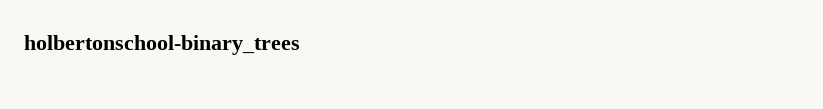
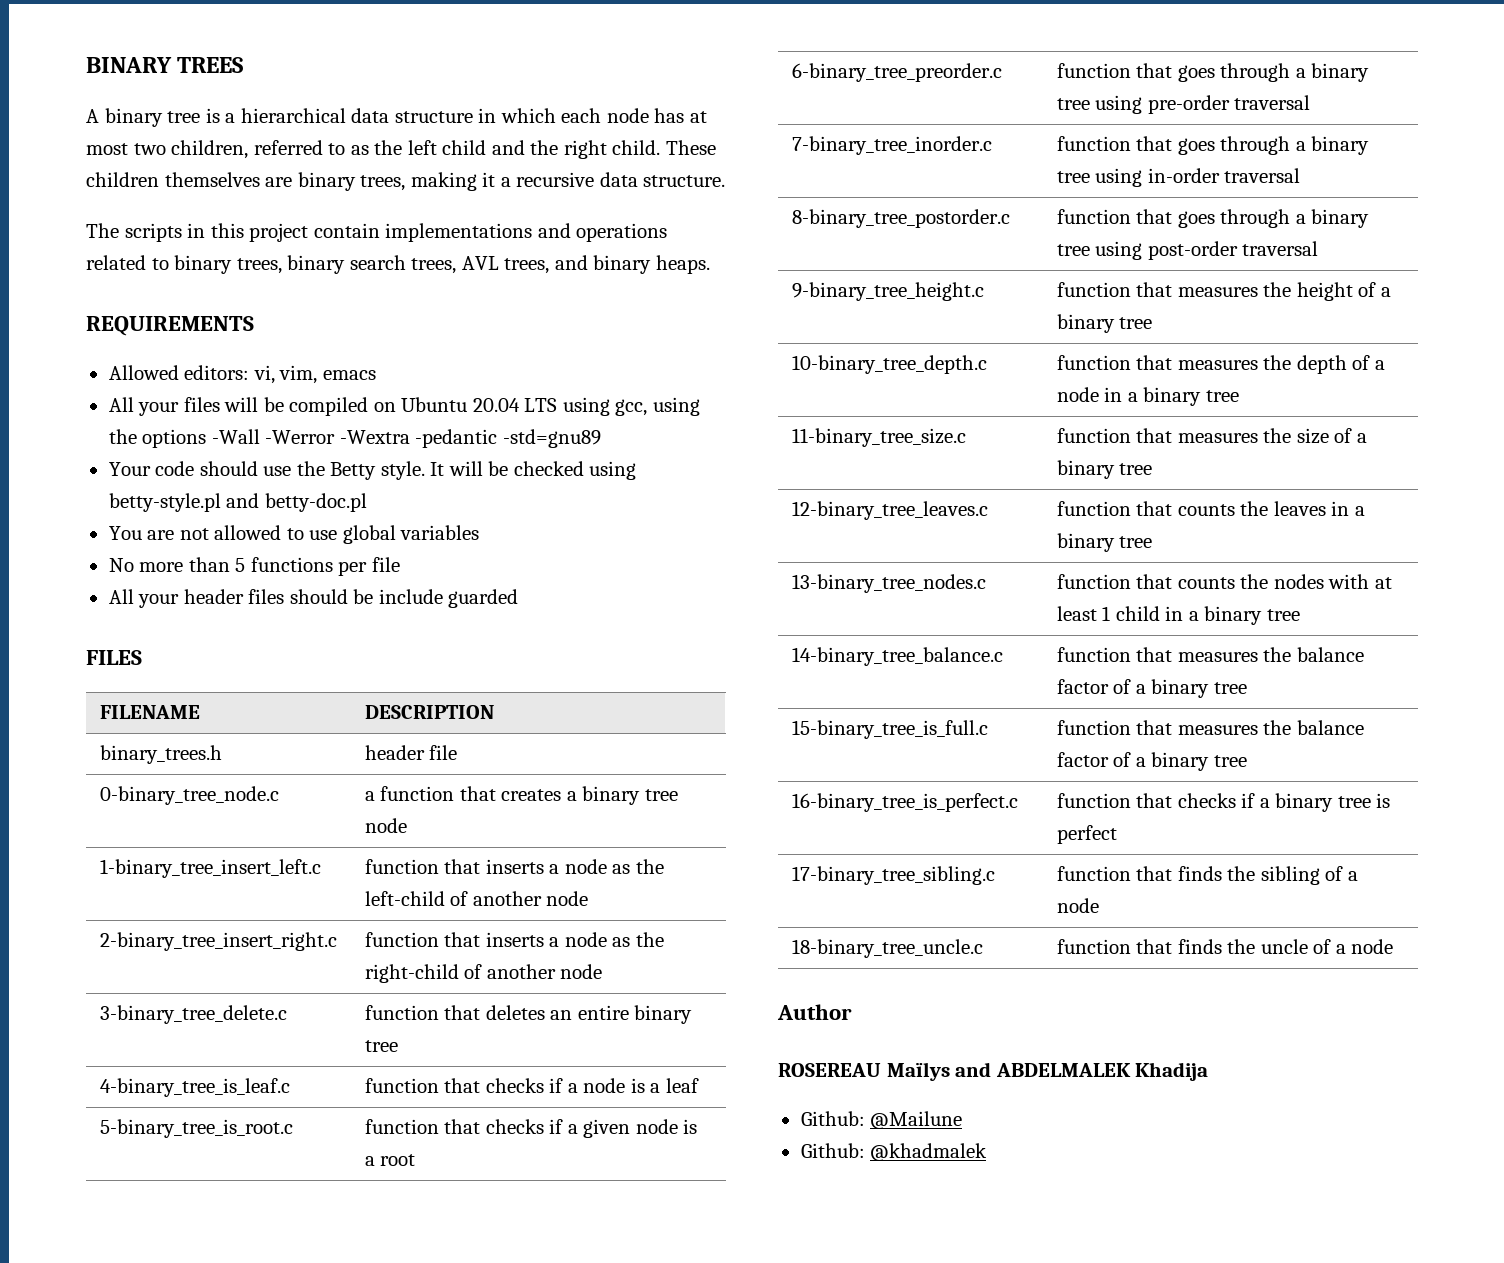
[24,35,300,55] holbertonschool-binary_trees -> [86,57,244,73] [86,108,707,127] [86,140,716,159] [86,172,726,191] [86,223,668,242] [86,255,710,274] [86,316,254,336] [108,365,376,384] [108,397,700,416] [108,429,601,448] [108,461,637,480] [108,493,367,512] [108,525,480,544] [108,557,400,576] [108,589,519,608] [86,650,142,665] [99,705,200,719] [364,705,494,719] [99,745,222,764] [364,745,458,760] [99,786,279,805] [364,786,678,805] [364,818,407,833] [99,859,321,878] [364,859,664,874] [364,891,589,906] [99,932,337,951] [364,932,664,947] [364,964,603,983] [99,1005,287,1024] [364,1005,693,1024] [364,1040,398,1052] [99,1078,290,1097] [364,1078,699,1093] [99,1119,293,1138] [364,1119,698,1138] [364,1154,416,1166] [791,63,1002,82] [1056,63,1370,82] [1056,95,1311,114] [791,136,992,155] [1056,136,1370,155] [1056,168,1301,187] [791,209,1010,228] [1056,209,1370,228] [1056,241,1319,260] [791,282,984,301] [1056,282,1391,301] [1056,314,1153,333] [791,355,987,374] [1056,355,1385,374] [1056,387,1239,406] [791,428,966,447] [1056,428,1367,444] [1056,460,1153,479] [791,501,988,520] [1056,501,1365,516] [1056,533,1153,552] [791,574,986,593] [1056,574,1392,589] [1056,606,1300,625] [791,647,1003,666] [1056,647,1364,662] [1056,679,1247,698] [791,720,988,739] [1056,720,1364,735] [1056,752,1247,771] [791,793,1018,812] [1056,793,1391,812] [1056,825,1117,844] [791,866,995,885] [1056,866,1358,885] [1056,898,1099,913] [791,939,983,958] [1056,939,1394,954] [777,1004,852,1020] [778,1062,1209,1081] [800,1111,963,1129] [800,1143,988,1161] BINARY TREES // A binary tree is a hierarchical data structure in which each node has at most two children, referred to as the left child and the right child. These children themselves are binary trees, making it a recursive data structure. // The scripts in this project contain implementations and operations related to binary trees, binary search trees, AVL trees, and binary heaps. // REQUIREMENTS // Allowed editors: vi, vim, emacs // All your files will be compiled on Ubuntu 20.04 LTS using gcc, using the options -Wall -Werror -Wextra -pedantic -std=gnu89 // Your code should use the Betty style. It will be checked using betty-style.pl and betty-doc.pl // You are not allowed to use global variables // No more than 5 functions per file // All your header files should be include guarded // FILES // FILENAME | DESCRIPTION // binary_trees.h | header file // 0-binary_tree_node.c | a function that creates a binary tree node // 1-binary_tree_insert_left.c | function that inserts a node as the left-child of another node // 2-binary_tree_insert_right.c | function that inserts a node as the right-child of another node // 3-binary_tree_delete.c | function that deletes an entire binary tree // 4-binary_tree_is_leaf.c | function that checks if a node is a leaf // 5-binary_tree_is_root.c | function that checks if a given node is a root // 6-binary_tree_preorder.c | function that goes through a binary tree using pre-order traversal // 7-binary_tree_inorder.c | function that goes through a binary tree using in-order traversal // 8-binary_tree_postorder.c | function that goes through a binary tree using post-order traversal // 9-binary_tree_height.c | function that measures the height of a binary tree // 10-binary_tree_depth.c | function that measures the depth of a node in a binary tree // 11-binary_tree_size.c | function that measures the size of a binary tree // 12-binary_tree_leaves.c | function that counts the leaves in a binary tree // 13-binary_tree_nodes.c | function that counts the nodes with at least 1 child in a binary tree // 14-binary_tree_balance.c | function that measures the balance factor of a binary tree // 15-binary_tree_is_full.c | function that measures the balance factor of a binary tree // 16-binary_tree_is_perfect.c | function that checks if a binary tree is perfect // 17-binary_tree_sibling.c | function that finds the sibling of a node // 18-binary_tree_uncle.c | function that finds the uncle of a node // Author // ROSEREAU Maïlys and ABDELMALEK Khadija // Github: @Mailune // Github: @khadmalek

